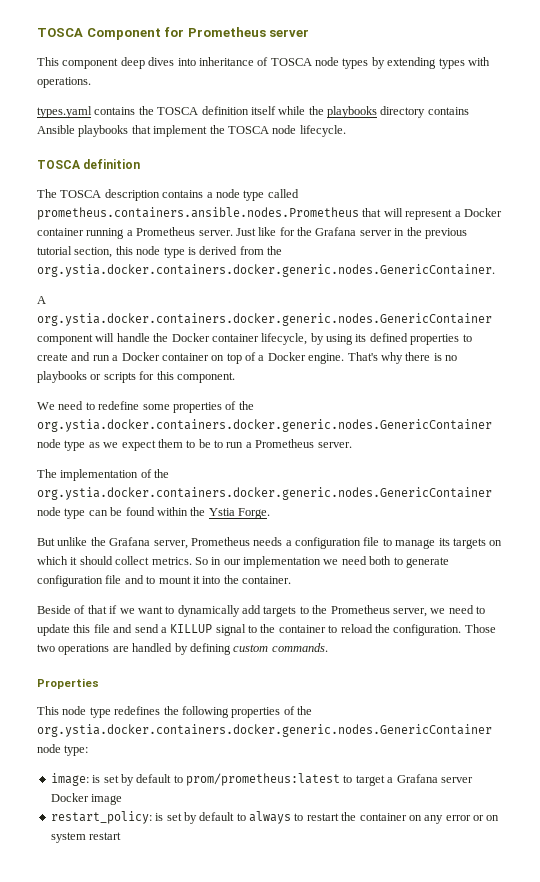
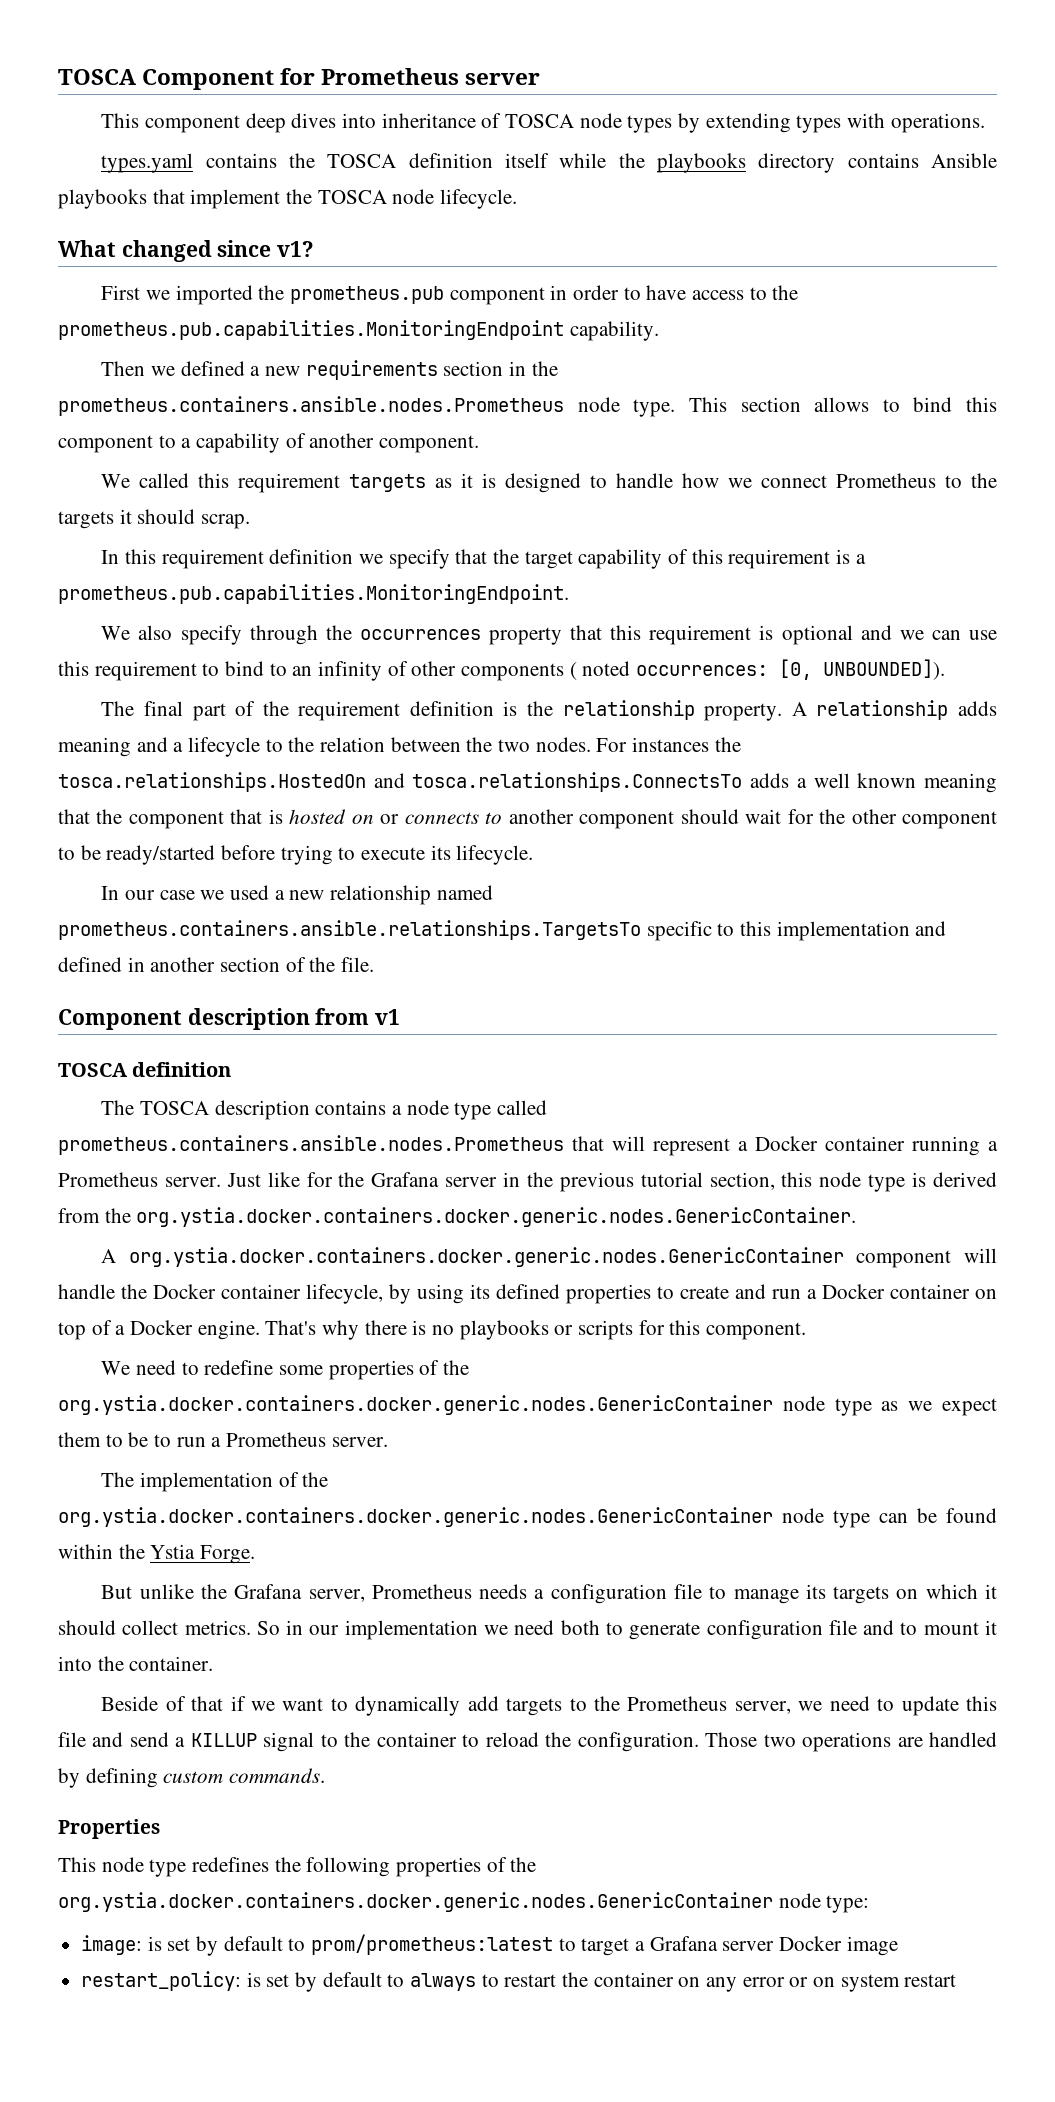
(346, 131) none -> [58,240,315,262] [101,285,799,305] [58,320,659,341] [101,360,558,380] [58,396,997,417] [58,433,480,453] [101,473,998,493] [58,509,251,529] [101,549,866,569] [58,584,569,604] [101,625,997,645] [58,659,946,681] [101,700,998,721] [58,737,741,757] [58,772,997,793] [58,809,998,829] [58,845,534,865] [101,885,493,905] [58,920,947,941] [58,957,375,972] [58,1008,401,1030] // What changed since v1? // First we imported the prometheus.pub component in order to have access to the prometheus.pub.capabilities.MonitoringEndpoint capability. // Then we defined a new requirements section in the prometheus.containers.ansible.nodes.Prometheus node type. This section allows to bind this component to a capability of another component. // We called this requirement targets as it is designed to handle how we connect Prometheus to the targets it should scrap. // In this requirement definition we specify that the target capability of this requirement is a prometheus.pub.capabilities.MonitoringEndpoint. // We also specify through the occurrences property that this requirement is optional and we can use this requirement to bind to an infinity of other components ( noted occurrences: [0, UNBOUNDED]). // The final part of the requirement definition is the relationship property. A relationship adds meaning and a lifecycle to the relation between the two nodes. For instances the tosca.relationships.HostedOn and tosca.relationships.ConnectsTo adds a well known meaning that the component that is hosted on or connects to another component should wait for the other component to be ready/started before trying to execute its lifecycle. // In our case we used a new relationship named prometheus.containers.ansible.relationships.TargetsTo specific to this implementation and defined in another section of the file. // Component description from v1

